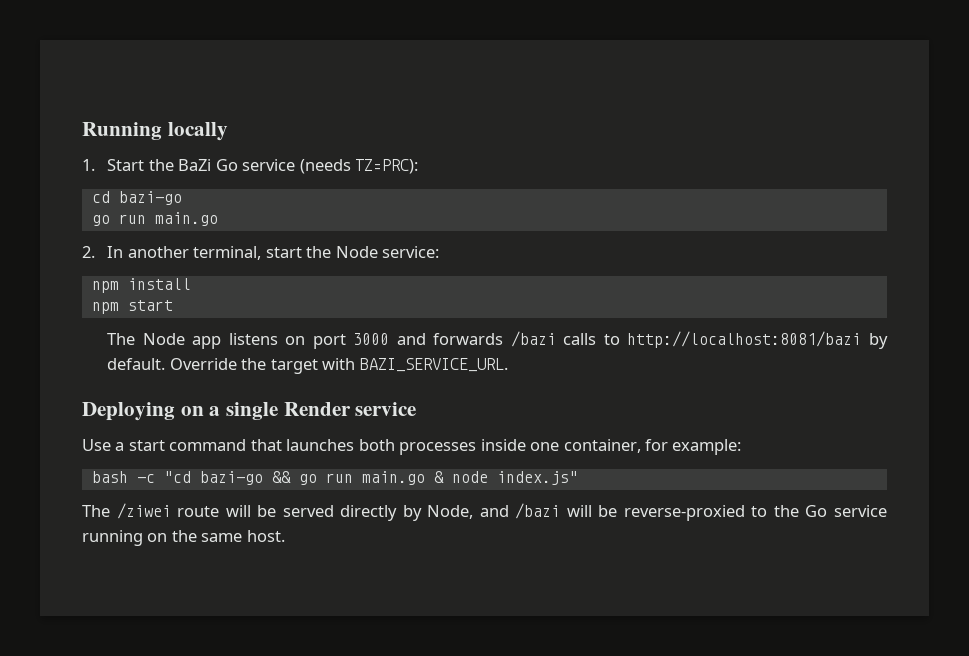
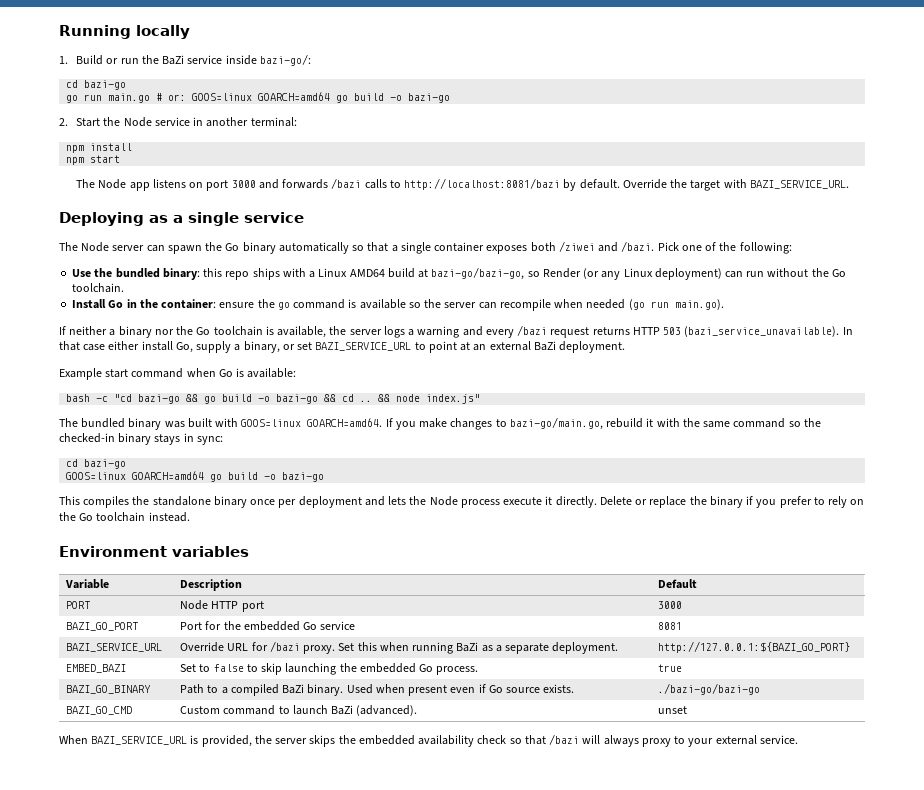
[107,159,419,174] Start the BaZi Go service (needs TZ=PRC): -> [76,54,311,66] Build or run the BaZi service inside bazi-go/:
[82,246,440,260] // 2. In another terminal, start the Node service: -> [156,92,451,103] [59,117,297,127] # or: GOOS=linux GOARCH=amd64 go build -o bazi-go // 2. Start the Node service in another terminal:
[180,402,351,420] on a single Render -> [149,212,239,226] as a single
[82,439,742,455] Use a start command that launches both processes inside one container, for example: -> [59,241,792,254] [72,267,846,280] [72,283,125,293] [72,299,724,311] [59,325,853,338] [59,341,626,353] [59,368,297,380] The Node server can spawn the Go binary automatically so that a single container exposes both /ziwei and /bazi. Pick one of the following: // Use the bundled binary: this repo ships with a Linux AMD64 build at bazi-go/bazi-go, so Render (or any Linux deployment) can run without the Go toolchain. // Install Go in the container: ensure the go command is available so the server can recompile when needed (go run main.go). // If neither a binary nor the Go toolchain is available, the server logs a warning and every /bazi request returns HTTP 503 (bazi_service_unavailable). In that case either install Go, supply a binary, or set BAZI_SERVICE_URL to point at an external BaZi deployment. // Example start command when Go is available:
[325,471,578,485] [82,503,887,521] [82,530,285,546] run main.go & node index.js" // The /ziwei route will be served directly by Node, and /bazi will be reverse-proxied to the Go service running on the same host. -> [222,394,481,404] [59,417,821,430] [59,433,223,445] [66,459,127,469] [66,471,325,482] [59,496,865,508] [59,512,190,522] [59,546,249,557] [65,579,110,589] [180,579,243,591] [658,579,698,589] [66,601,91,609] [180,600,264,612] [658,601,683,609] [66,622,139,631] [180,621,356,631] [658,622,683,630] [66,643,163,652] [180,641,619,654] [658,641,851,653] [66,664,127,673] [180,663,479,675] [658,664,683,672] [66,685,152,694] [180,684,575,696] [658,683,761,695] [66,706,133,715] [180,705,418,716] [658,706,688,714] [59,734,798,747] build -o bazi-go && cd .. && node index.js" // The bundled binary was built with GOOS=linux GOARCH=amd64. If you make changes to bazi-go/main.go, rebuild it with the same command so the checked-in binary stays in sync: // cd bazi-go // GOOS=linux GOARCH=amd64 go build -o bazi-go // This compiles the standalone binary once per deployment and lets the Node process execute it directly. Delete or replace the binary if you prefer to rely on the Go toolchain instead. // Environment variables // Variable | Description | Default // PORT | Node HTTP port | 3000 // BAZI_GO_PORT | Port for the embedded Go service | 8081 // BAZI_SERVICE_URL | Override URL for /bazi proxy. Set this when running BaZi as a separate deployment. | http://127.0.0.1:${BAZI_GO_PORT} // EMBED_BAZI | Set to false to skip launching the embedded Go process. | true // BAZI_GO_BINARY | Path to a compiled BaZi binary. Used when present even if Go source exists. | ./bazi-go/bazi-go // BAZI_GO_CMD | Custom command to launch BaZi (advanced). | unset // When BAZI_SERVICE_URL is provided, the server skips the embedded availability check so that /bazi will always proxy to your external service.

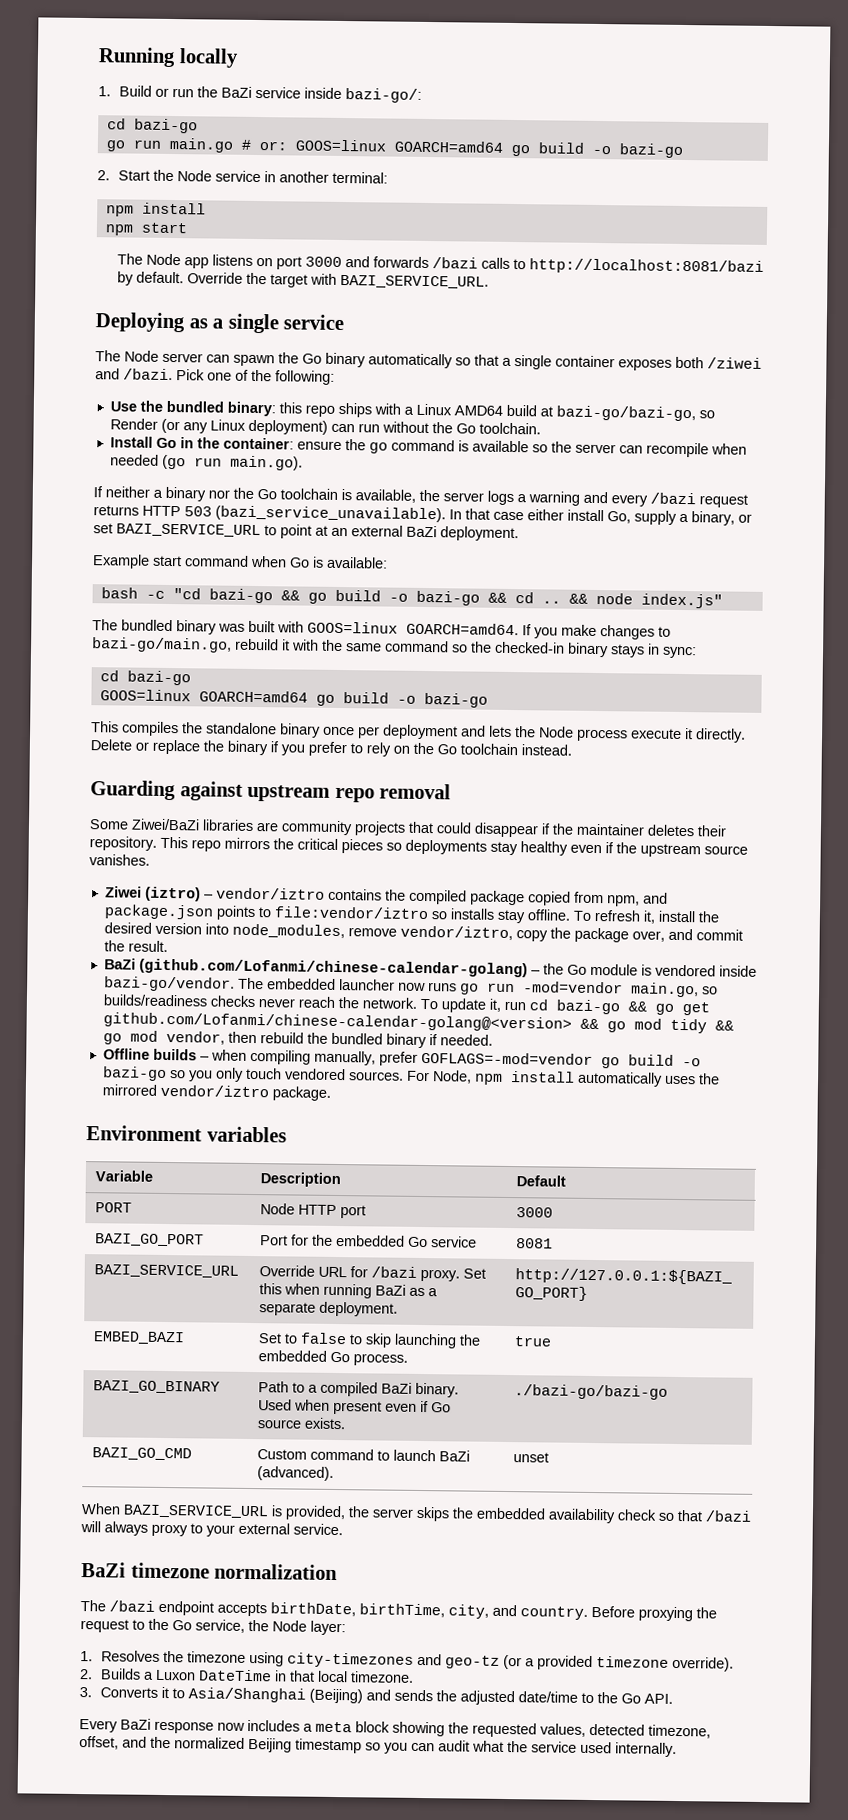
(190, 517) none -> [90,780,452,803] [89,818,727,838] [89,836,748,858] [89,854,150,866] [104,886,668,907] [103,904,720,924] [103,922,743,943] [103,940,168,953] [103,958,757,978] [103,976,718,998] [102,994,710,1016] [102,1012,734,1034] [102,1030,493,1049] [102,1048,701,1069] [101,1066,720,1087] [101,1084,331,1101] // Guarding against upstream repo removal // Some Ziwei/BaZi libraries are community projects that could disappear if the maintainer deletes their repository. This repo mirrors the critical pieces so deployments stay healthy even if the upstream source vanishes. // Ziwei (iztro) – vendor/iztro contains the compiled package copied from npm, and package.json points to file:vendor/iztro so installs stay offline. To refresh it, install the desired version into node_modules, remove vendor/iztro, copy the package over, and commit the result. // BaZi (github.com/Lofanmi/chinese-calendar-golang) – the Go module is vendored inside bazi-go/vendor. The embedded launcher now runs go run -mod=vendor main.go, so builds/readiness checks never reach the network. To update it, run cd bazi-go && go get github.com/Lofanmi/chinese-calendar-golang@<version> && go mod tidy && go mod vendor, then rebuild the bundled binary if needed. // Offline builds – when compiling manually, prefer GOFLAGS=-mod=vendor go build -o bazi-go so you only touch vendored sources. For Node, npm install automatically uses the mirrored vendor/iztro package.
(798, 739) none -> [81,1562,339,1581] [80,1600,717,1622] [80,1618,346,1636] [80,1650,734,1672] [79,1668,414,1683] [79,1686,673,1706] [79,1718,711,1739] [79,1736,677,1758] // BaZi timezone normalization // The /bazi endpoint accepts birthDate, birthTime, city, and country. Before proxying the request to the Go service, the Node layer: // 1. Resolves the timezone using city-timezones and geo-tz (or a provided timezone override). // 2. Builds a Luxon DateTime in that local timezone. // 3. Converts it to Asia/Shanghai (Beijing) and sends the adjusted date/time to the Go API. // Every BaZi response now includes a meta block showing the requested values, detected timezone, offset, and the normalized Beijing timestamp so you can audit what the service used internally.

